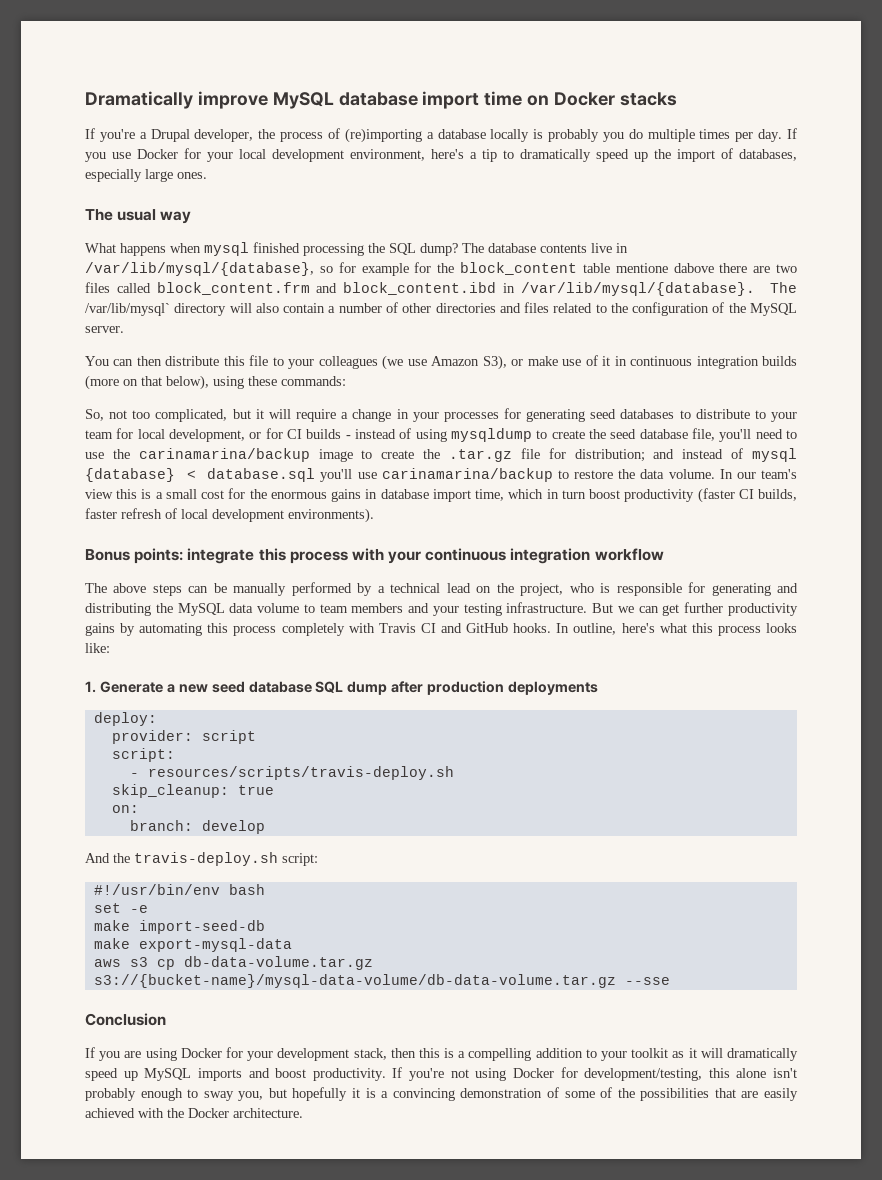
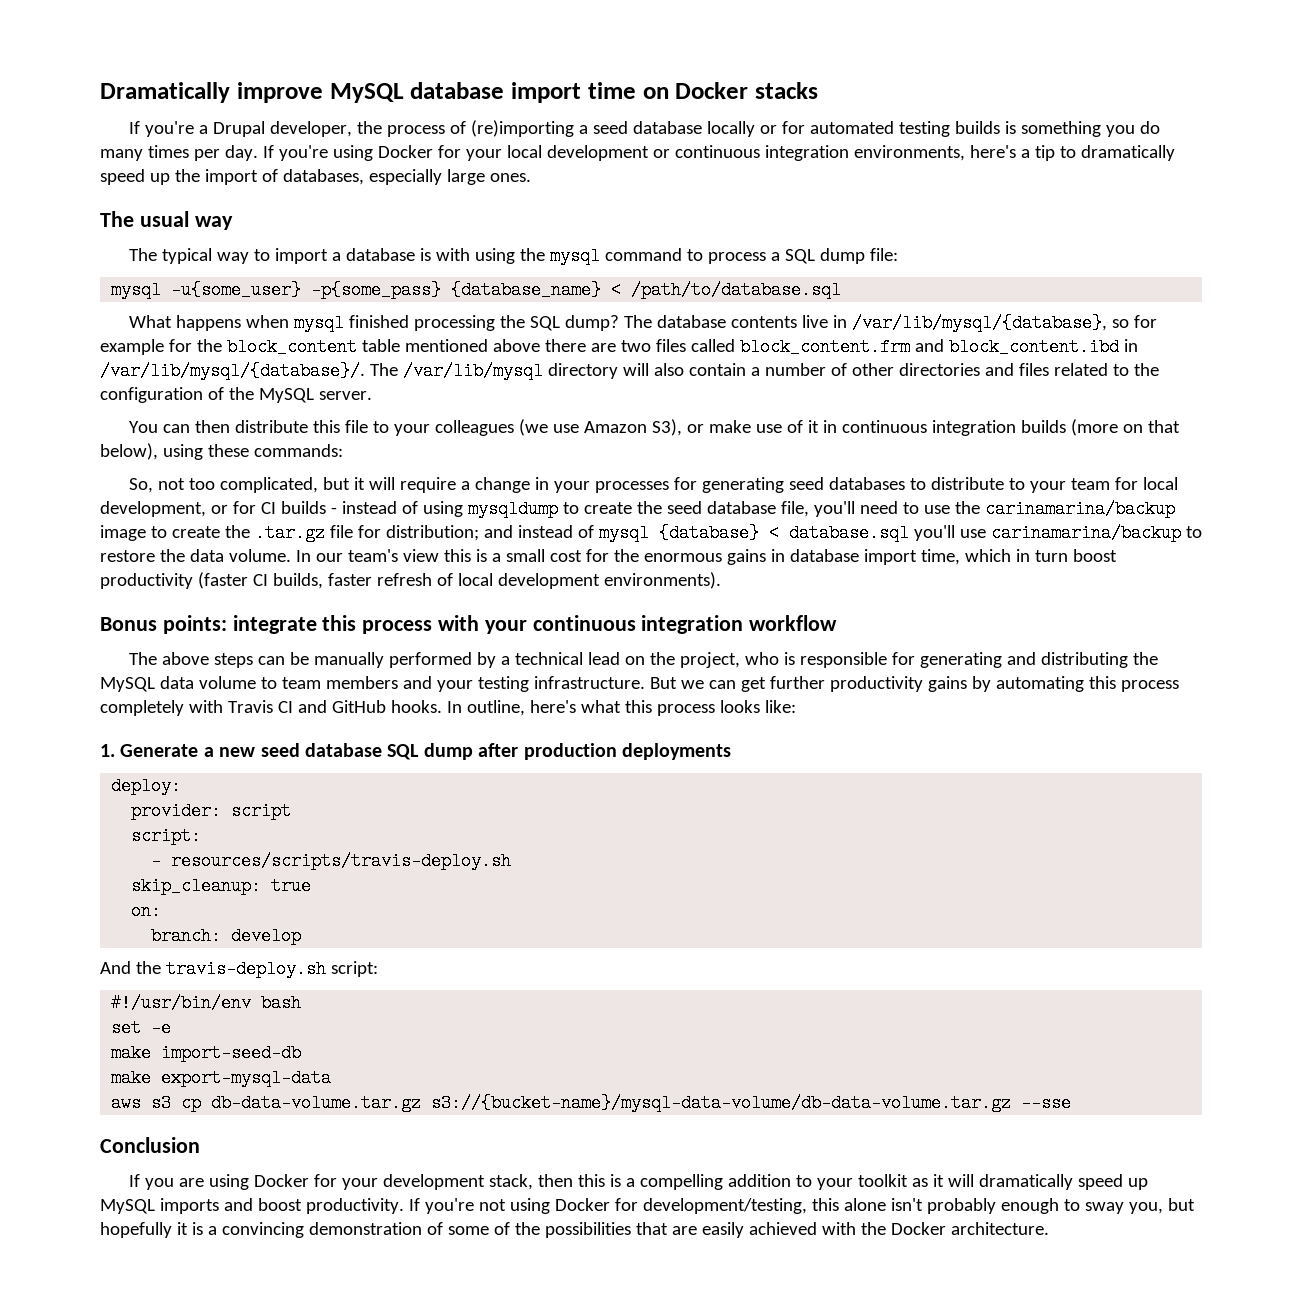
(434, 135) none -> [593,121,629,134] seed
[533,129,600,142] is probably -> [760,121,1102,137] or for automated testing builds is something
[647,129,695,142] multiple -> [100,149,143,161] many
[85,152,131,162] you use -> [278,145,373,161] you're using
[350,149,425,161] environment, -> [652,145,965,161] or continuous integration environments,
(192, 217) none -> [129,247,899,265] [111,281,842,299] // The typical way to import a database is with using the mysql command to process a SQL dump file: // mysql -u{some_user} -p{some_pass} {database_name} < /path/to/database.sql
[615,263,714,273] mentione dabove -> [404,339,540,352] mentioned above
[520,282,797,296] [85,303,170,316] /var/lib/mysql/{database}. The /var/lib/mysql` -> [100,362,543,380] /var/lib/mysql/{database}/. The /var/lib/mysql

